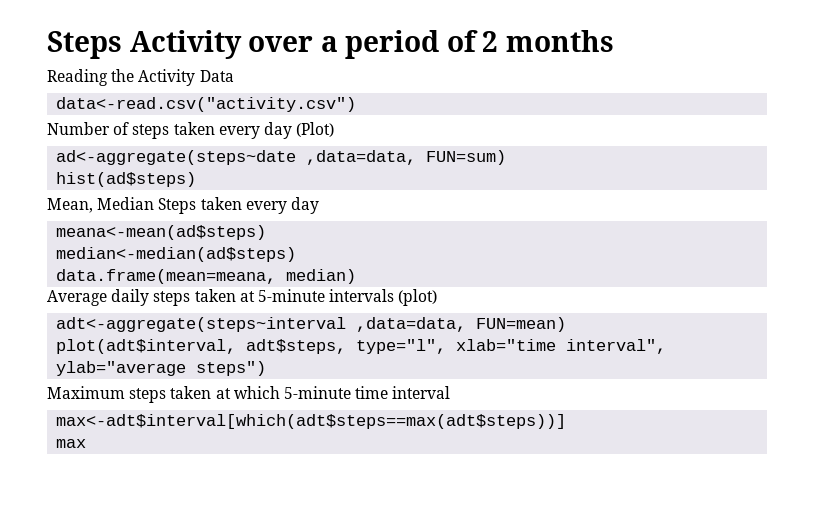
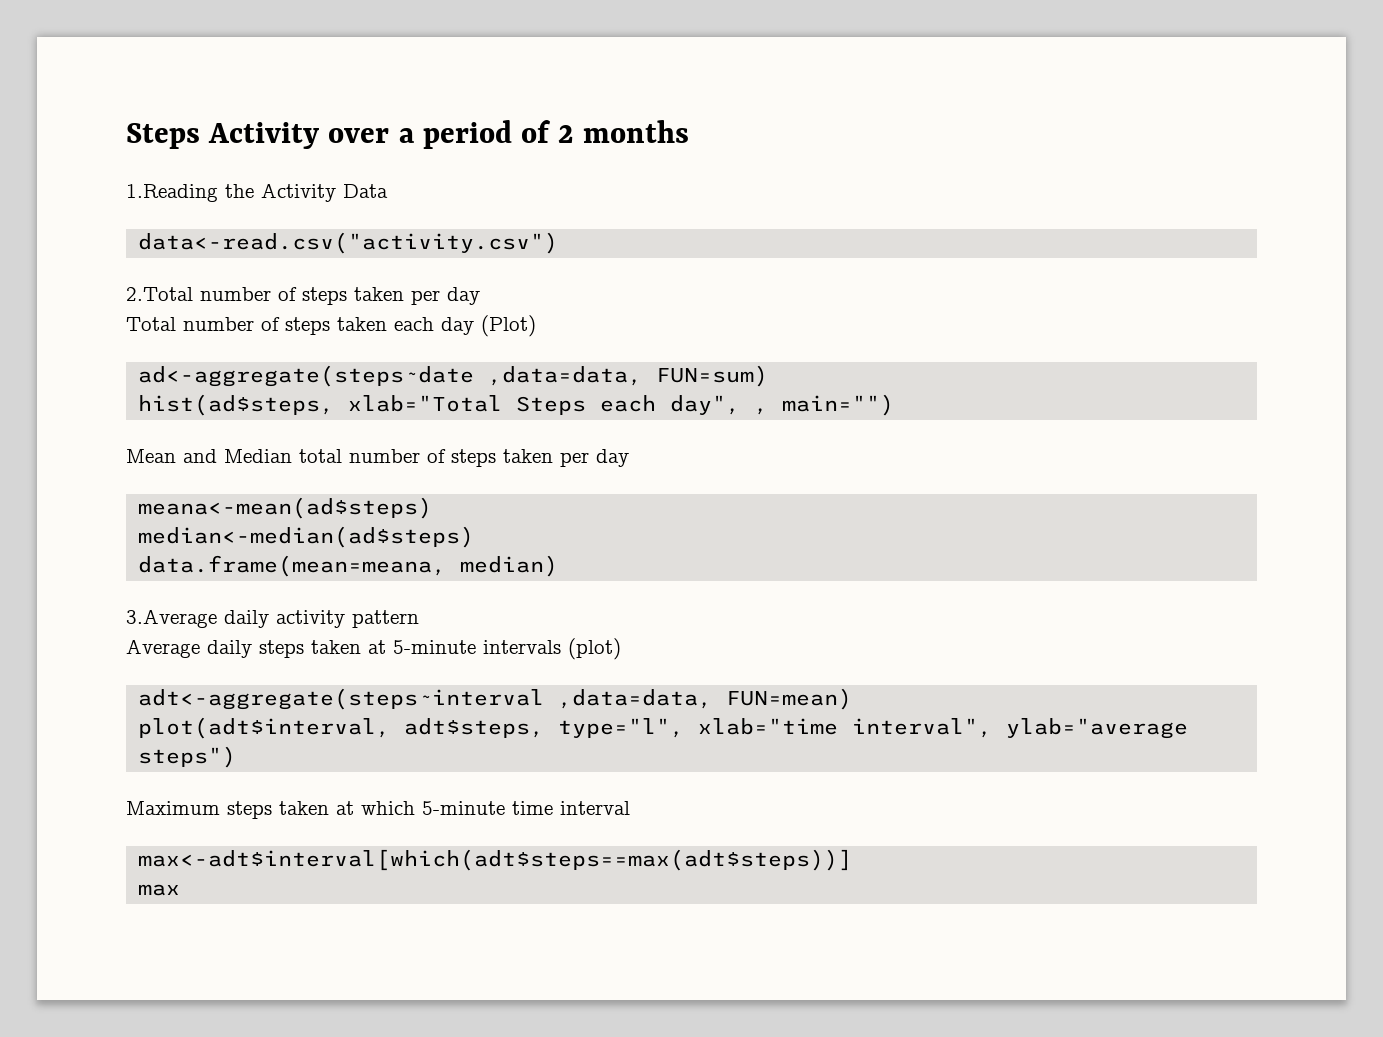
[47,69,108,86] Reading -> [126,184,218,202] 1.Reading
[47,122,260,139] Number of steps taken every -> [126,287,480,305] [126,317,434,335] 2.Total number of steps taken per day // Total number of steps taken each
[56,172,197,187] [47,197,287,214] hist(ad$steps) // Mean, Median Steps taken every -> [138,394,895,416] [126,449,589,467] hist(ad$steps, xlab="Total Steps each day", , main="") // Mean and Median total number of steps taken per
(357, 276) none -> [126,609,419,628] // 3.Average daily activity pattern

